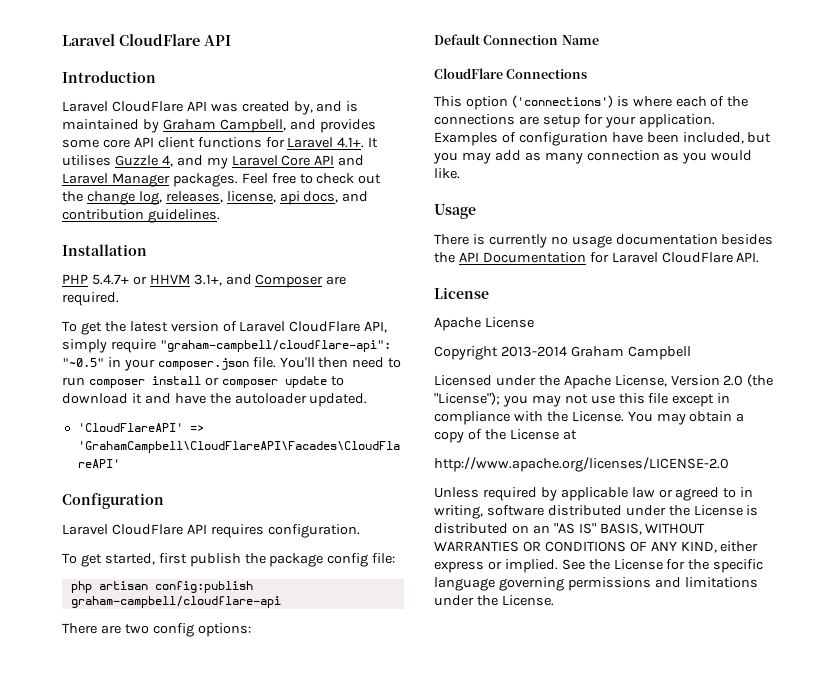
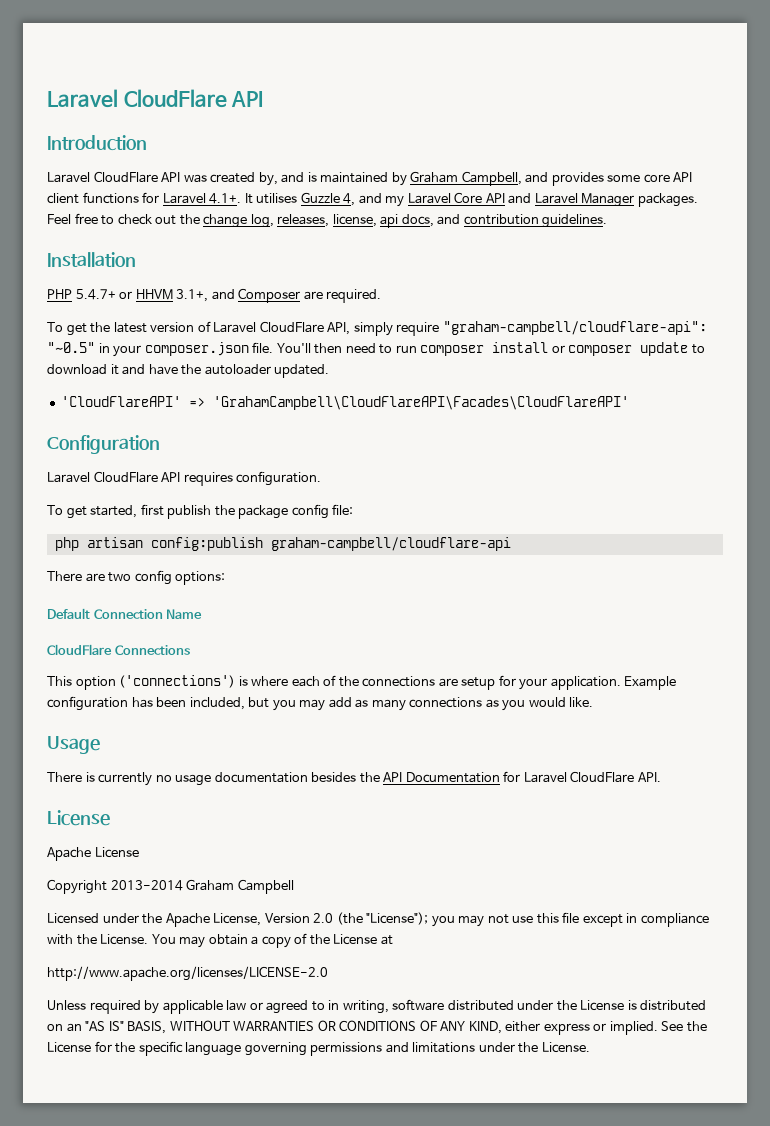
[434,132,643,146] Examples of configuration have -> [624,676,677,690] [47,696,153,711] Example configuration has
[586,150,660,161] connection -> [409,697,483,708] connections

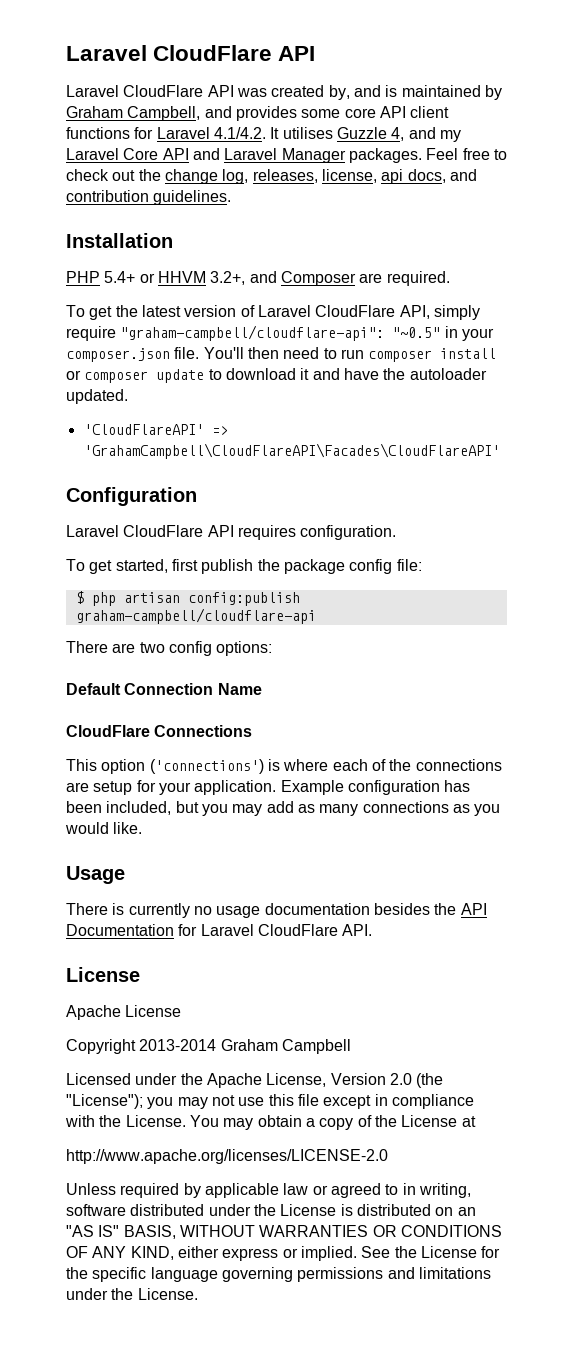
[47,89,264,108] [47,135,147,151] Laravel CloudFlare API // Introduction -> [66,45,316,61] Laravel CloudFlare API
[209,193,242,204] 4.1+. -> [213,127,266,139] 4.1/4.2.
[75,289,116,300] 5.4.7+ -> [104,271,136,283] 5.4+
[176,289,209,302] 3.1+, -> [210,271,246,285] 3.2+,
(354, 509) none -> [75,591,84,604] $

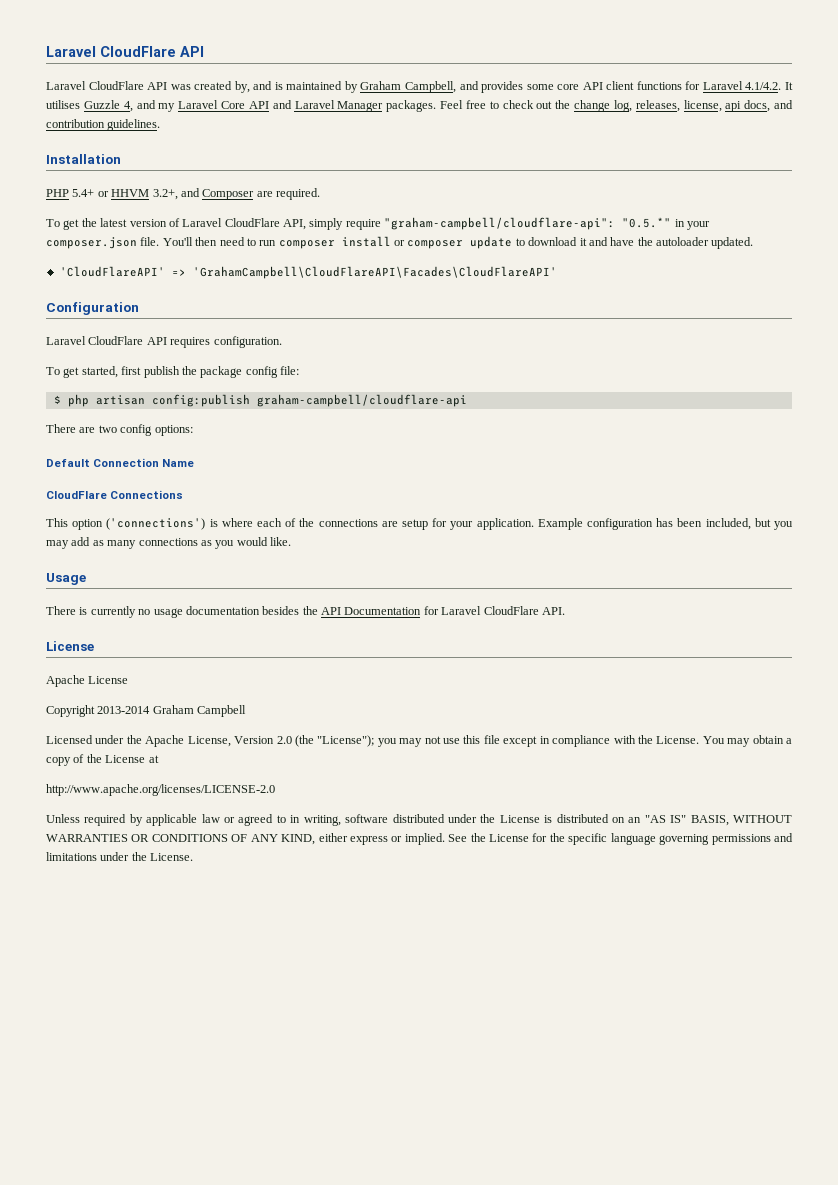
[392,327,441,338] "~0.5" -> [622,217,672,228] "0.5.*"

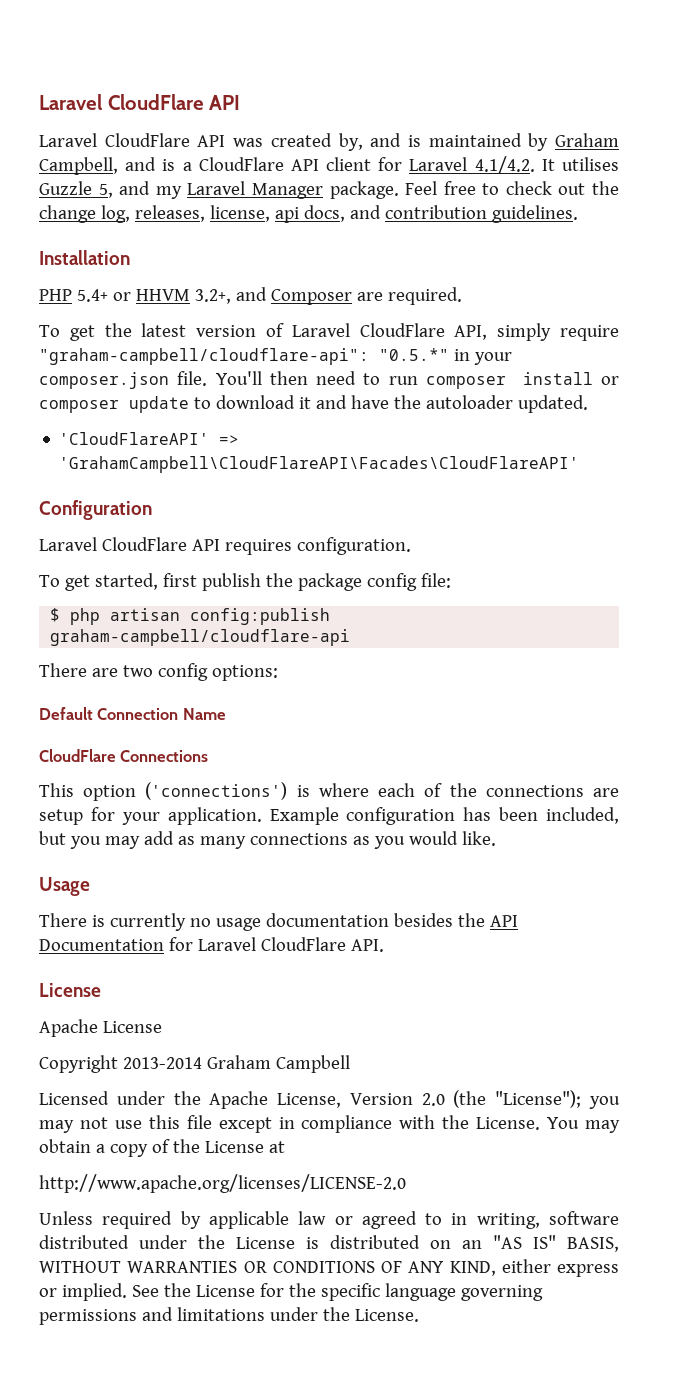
[481,81,580,93] provides some core -> [162,157,284,171] is a CloudFlare
[636,81,682,90] functions -> (372, 164) none
[123,101,133,112] 4, -> [98,184,113,198] 5,
[221,100,437,112] Core API and Laravel Manager packages. -> [251,181,399,199] Manager package.

